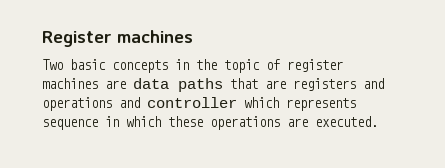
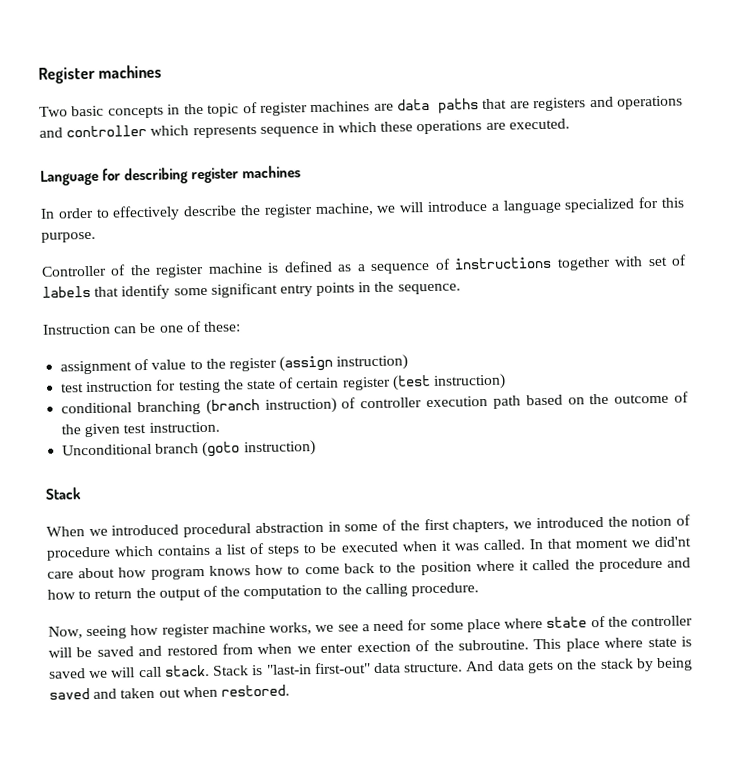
(378, 121) none -> [40,165,302,186] [40,196,684,221] [41,231,96,243] [41,254,688,278] [42,281,461,300] [42,321,241,335] [60,354,409,375] [61,373,506,394] [61,391,689,416] [61,421,220,438] [62,440,316,458] [45,487,82,500] [46,514,692,538] [46,536,691,561] [47,557,692,580] [47,582,480,601] [48,615,694,640] [48,636,692,658] [49,657,693,679] [49,684,290,700] // Language for describing register machines // In order to effectively describe the register machine, we will introduce a language specialized for this purpose. // Controller of the register machine is defined as a sequence of instructions together with set of labels that identify some significant entry points in the sequence. // Instruction can be one of these: // assignment of value to the register (assign instruction) // test instruction for testing the state of certain register (test instruction) // conditional branching (branch instruction) of controller execution path based on the outcome of the given test instruction. // Unconditional branch (goto instruction) // Stack // When we introduced procedural abstraction in some of the first chapters, we introduced the notion of procedure which contains a list of steps to be executed when it was called. In that moment we did'nt care about how program knows how to come back to the position where it called the procedure and how to return the output of the computation to the calling procedure. // Now, seeing how register machine works, we see a need for some place where state of the controller will be saved and restored from when we enter exection of the subroutine. This place where state is saved we will call stack. Stack is "last-in first-out" data structure. And data gets on the stack by being saved and taken out when restored.

